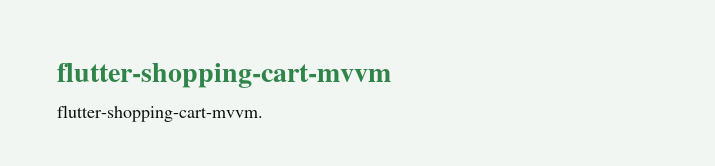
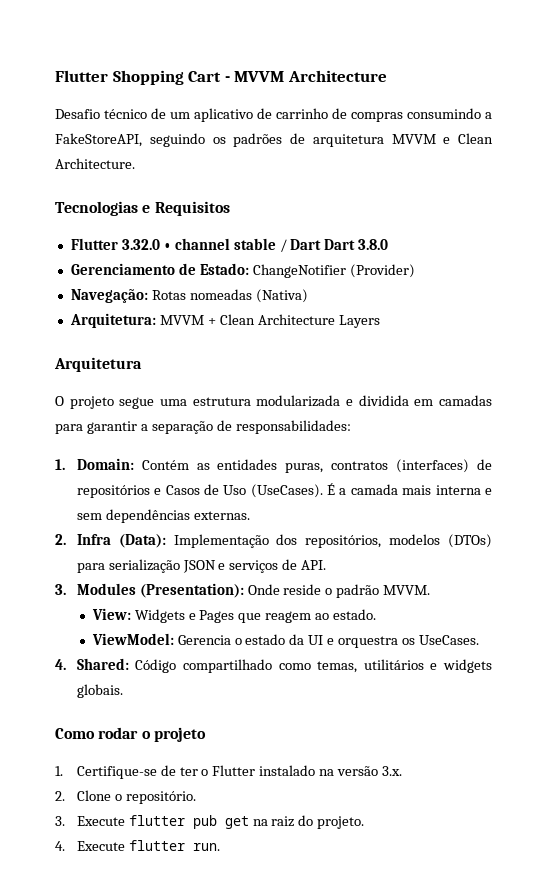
[57,63,391,88] [57,105,263,122] flutter-shopping-cart-mvvm // flutter-shopping-cart-mvvm. -> [55,70,387,85] [55,108,492,122] [55,133,493,147] [55,158,135,169] [55,201,230,216] [70,238,389,252] [70,263,415,278] [70,289,308,303] [69,313,380,328] [54,357,142,372] [55,395,493,409] [55,420,351,434] [55,458,492,473] [76,483,492,498] [76,509,250,523] [55,534,492,548] [76,559,327,573] [55,583,431,598] [91,608,377,623] [91,633,479,648] [55,658,493,673] [76,684,123,698] [55,727,206,742] [55,765,403,779] [55,790,196,804] [55,815,365,829] [55,840,220,851] Flutter Shopping Cart - MVVM Architecture // Desafio técnico de um aplicativo de carrinho de compras consumindo a FakeStoreAPI, seguindo os padrões de arquitetura MVVM e Clean Architecture. // Tecnologias e Requisitos // Flutter 3.32.0 • channel stable / Dart Dart 3.8.0 // Gerenciamento de Estado: ChangeNotifier (Provider) // Navegação: Rotas nomeadas (Nativa) // Arquitetura: MVVM + Clean Architecture Layers // Arquitetura // O projeto segue uma estrutura modularizada e dividida em camadas para garantir a separação de responsabilidades: // 1. Domain: Contém as entidades puras, contratos (interfaces) de repositórios e Casos de Uso (UseCases). É a camada mais interna e sem dependências externas. // 2. Infra (Data): Implementação dos repositórios, modelos (DTOs) para serialização JSON e serviços de API. // 3. Modules (Presentation): Onde reside o padrão MVVM. // View: Widgets e Pages que reagem ao estado. // ViewModel: Gerencia o estado da UI e orquestra os UseCases. // 4. Shared: Código compartilhado como temas, utilitários e widgets globais. // Como rodar o projeto // 1. Certifique-se de ter o Flutter instalado na versão 3.x. // 2. Clone o repositório. // 3. Execute flutter pub get na raiz do projeto. // 4. Execute flutter run.

